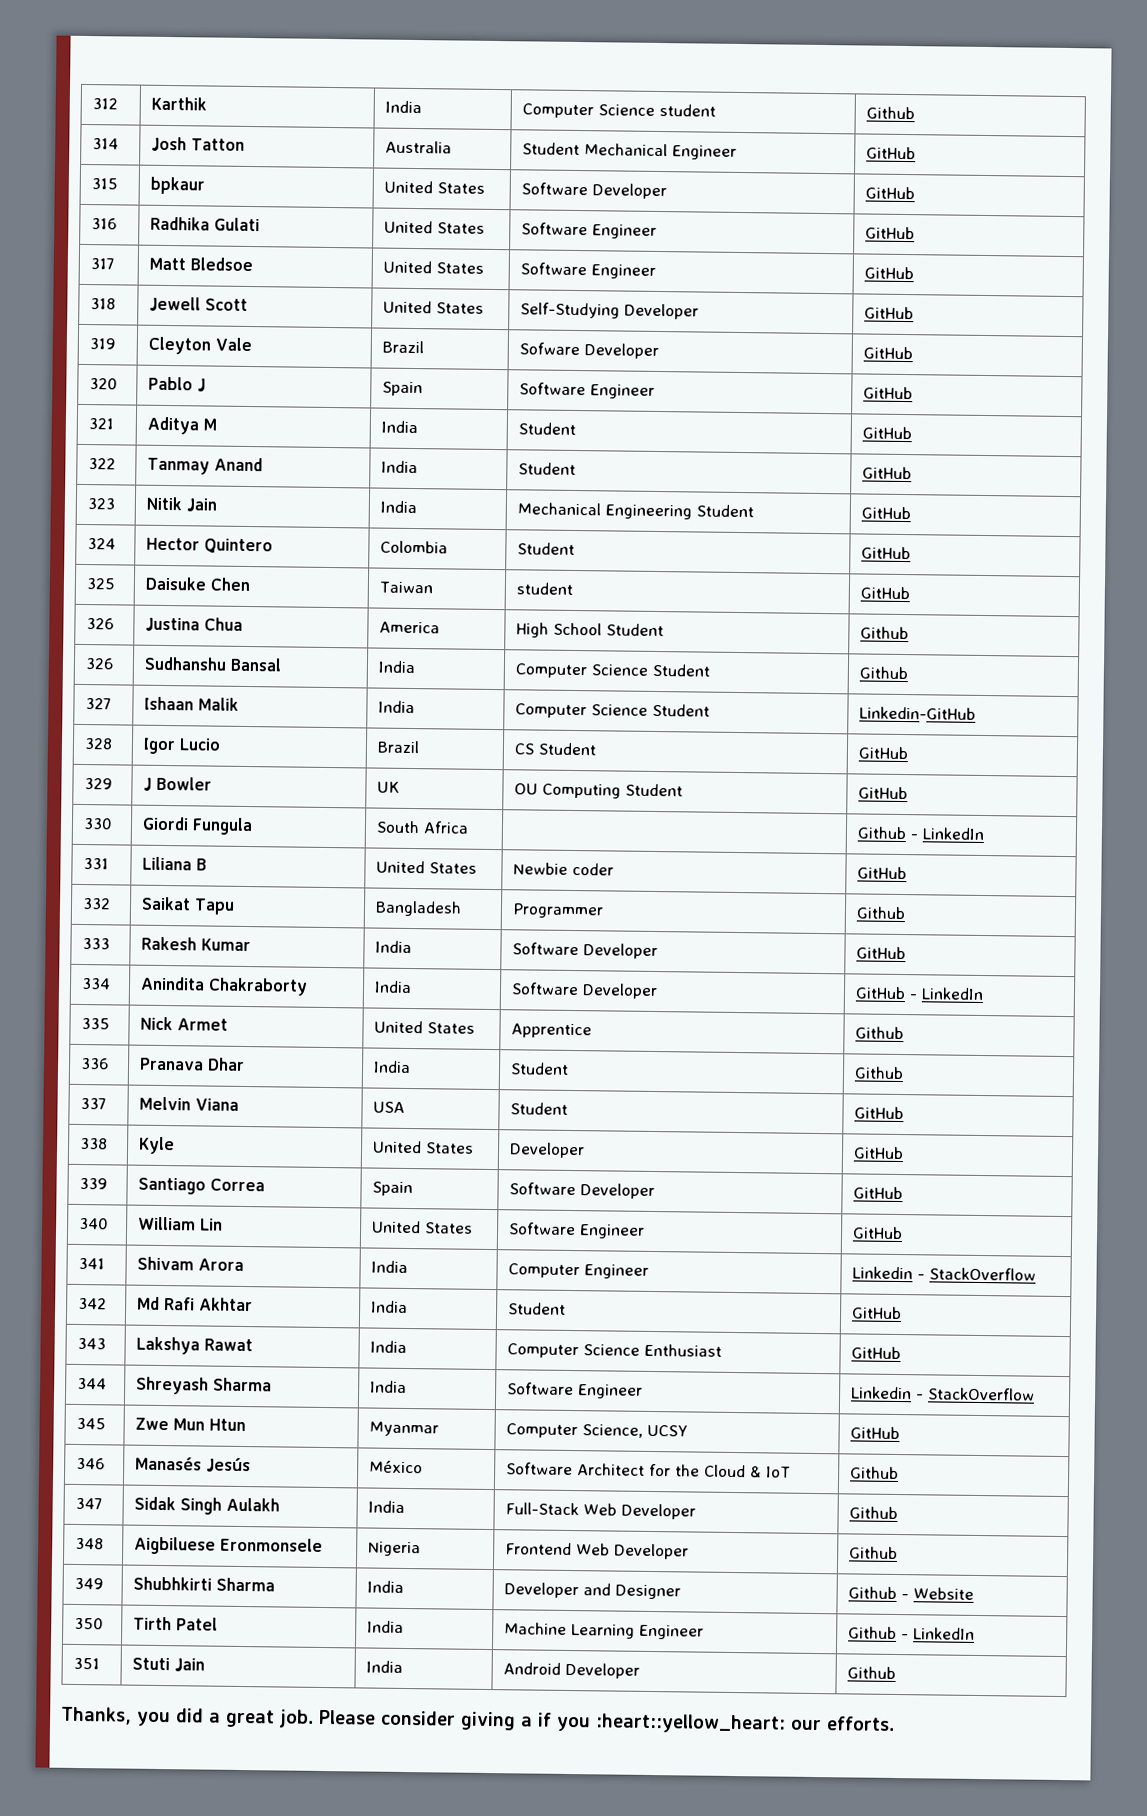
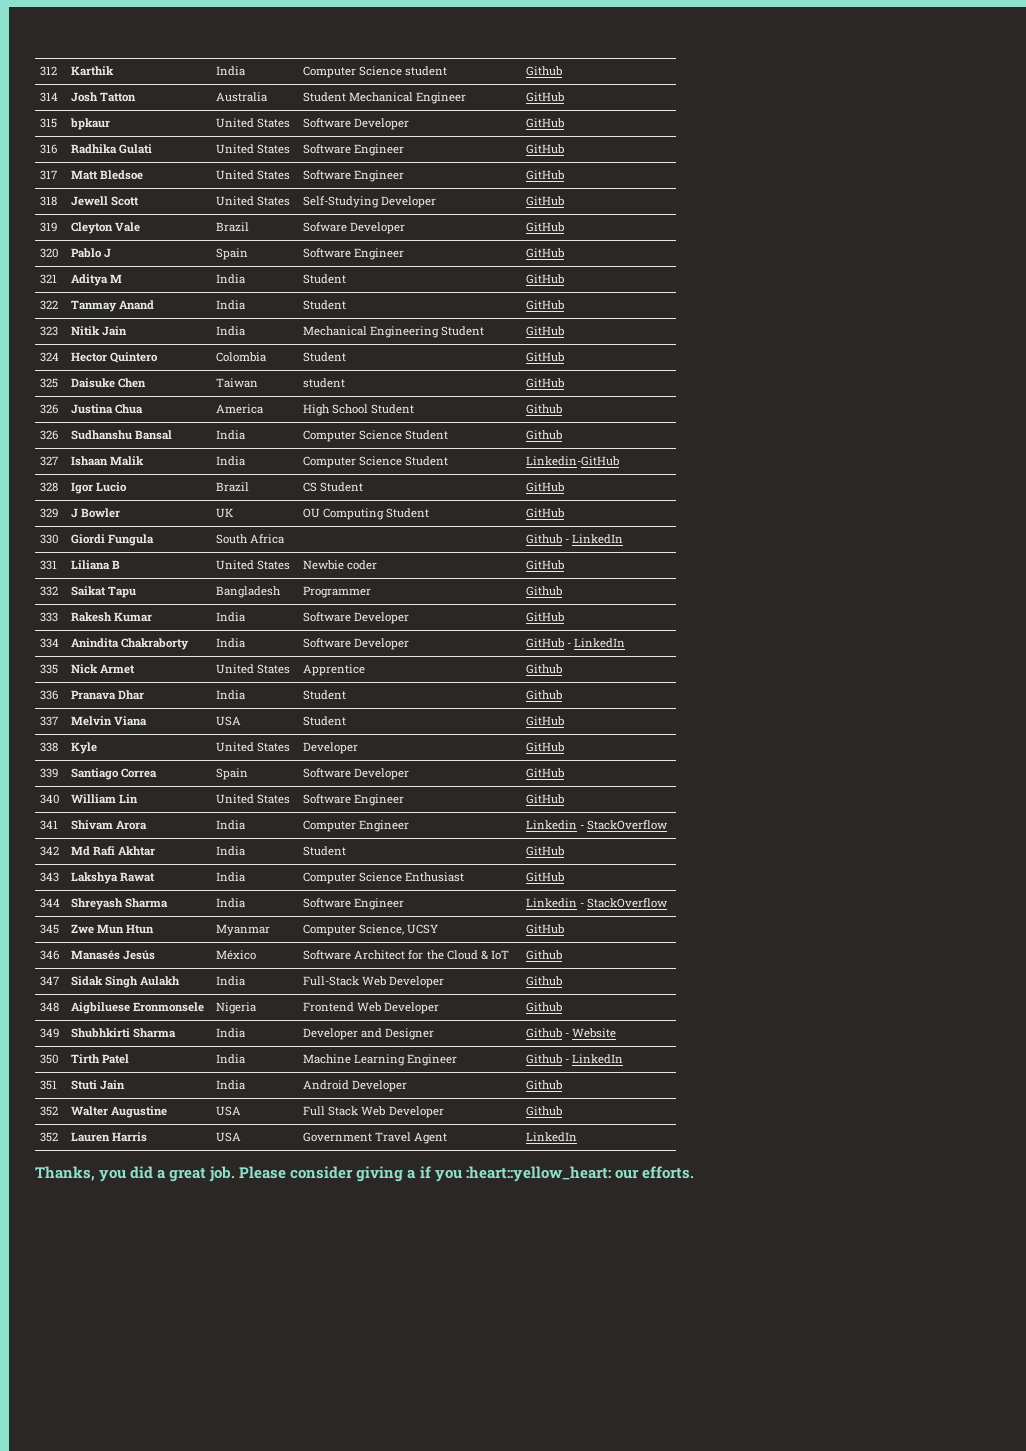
(897, 1673) none -> [40,1106,59,1116] [71,1106,168,1118] [216,1106,242,1116] [303,1106,444,1118] [526,1106,563,1116] [40,1132,59,1142] [71,1132,148,1142] [216,1132,242,1142] [303,1132,448,1144] [526,1132,578,1142] // 352 | Walter Augustine | USA | Full Stack Web Developer | Github // 352 | Lauren Harris | USA | Government Travel Agent | LinkedIn

